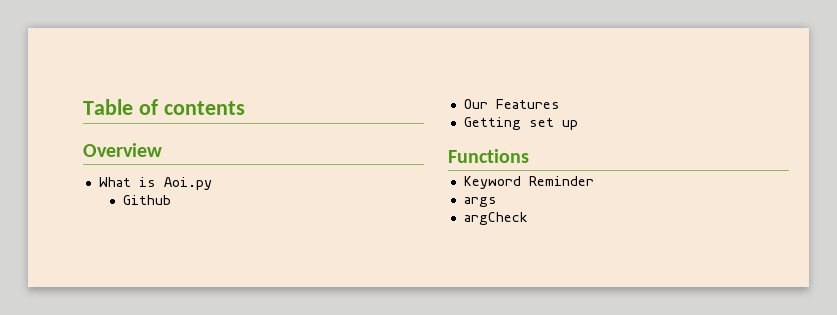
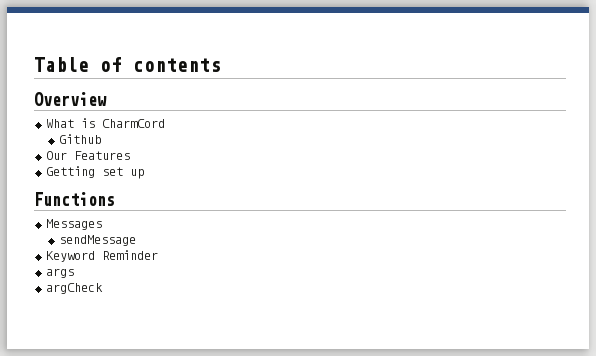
[163,177,212,190] Aoi.py -> [101,119,165,128] CharmCord
(529, 156) none -> [45,219,102,230] [58,235,136,246] // Messages // sendMessage

